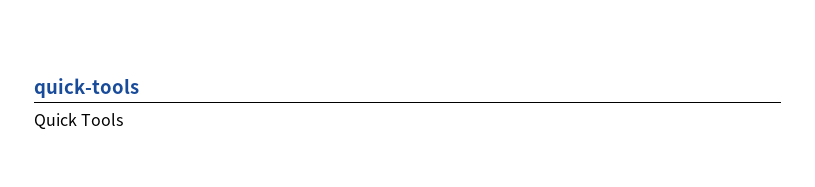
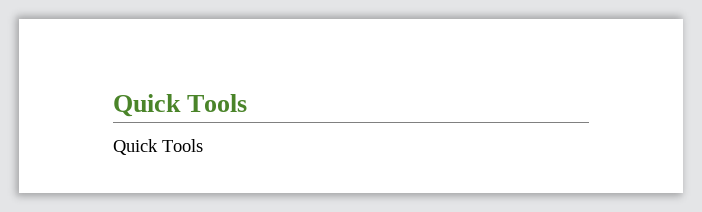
[34,78,139,98] quick-tools -> [113,94,248,117] Quick Tools

